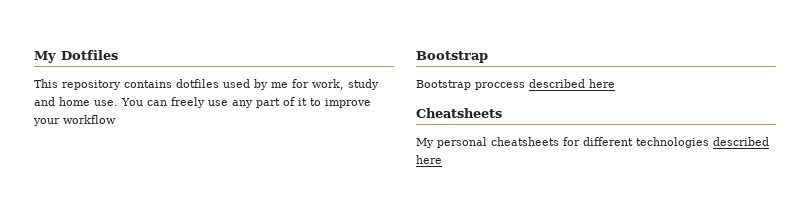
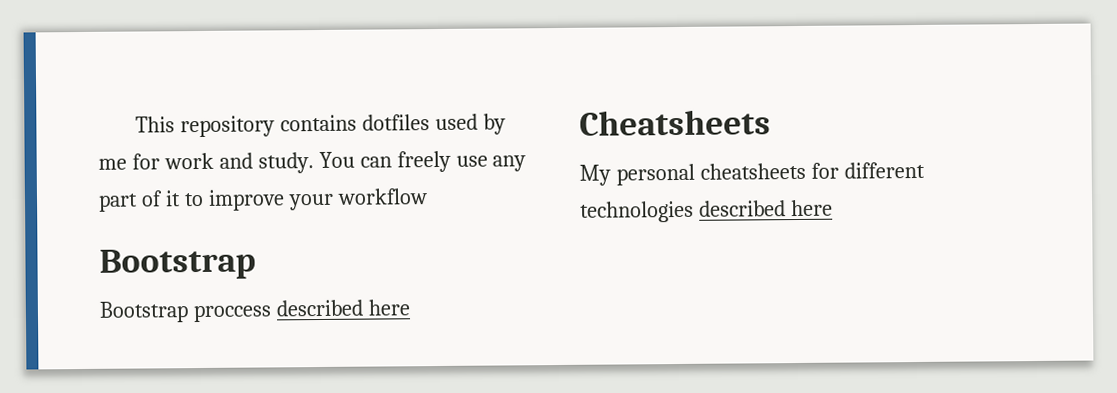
[34,50,118,63] My Dotfiles // -> (135, 124) none
[312,79,379,90] [34,97,118,106] work, study and home use. -> [163,152,314,174] work and study.

